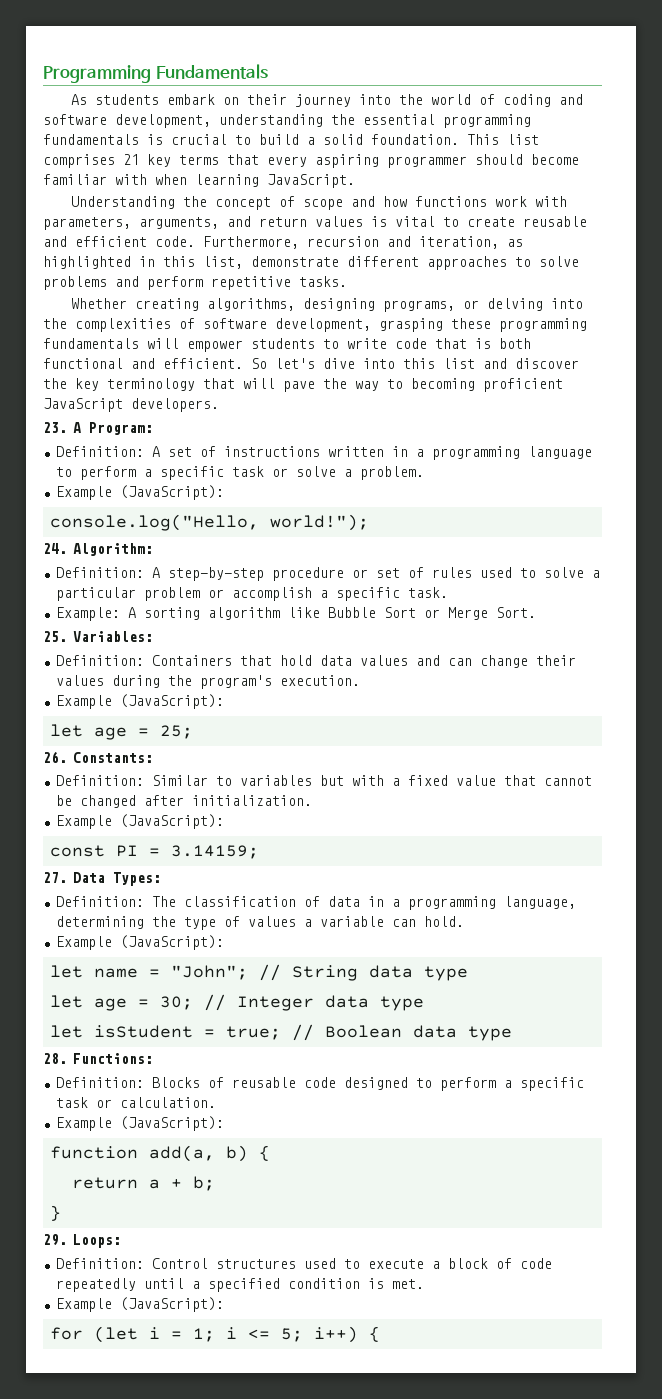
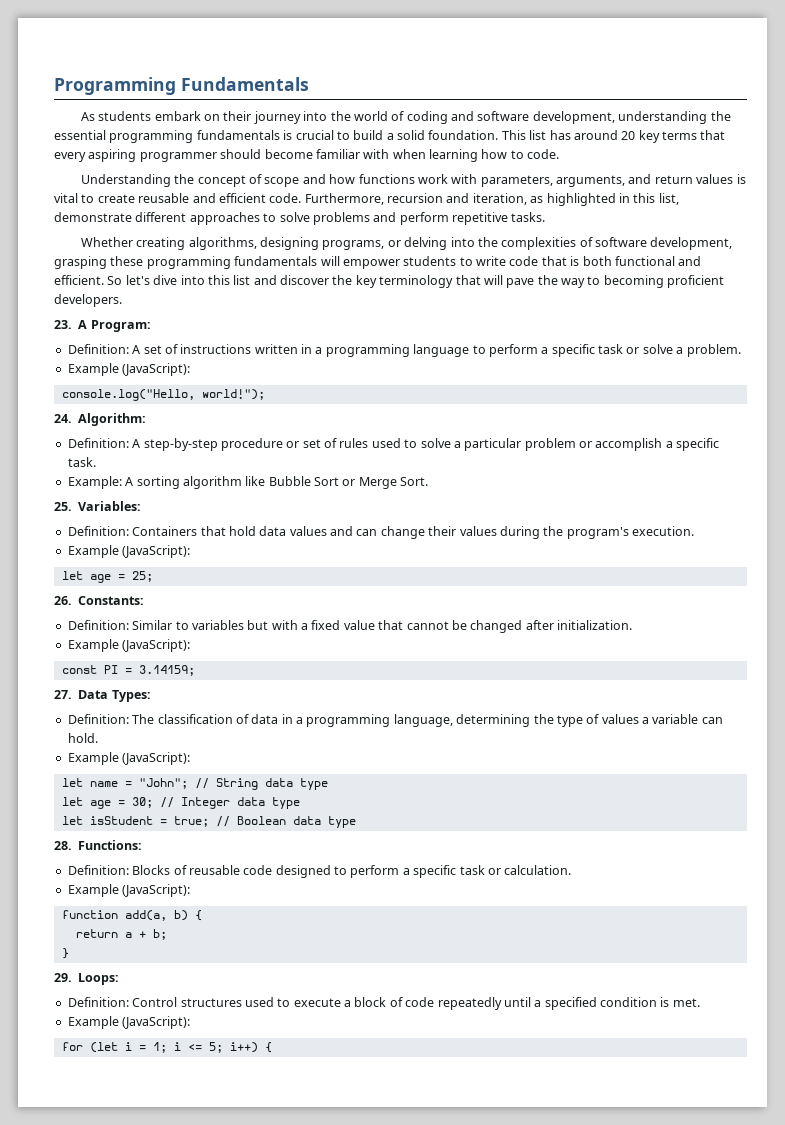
[43,154,139,168] comprises 21 -> [549,130,636,140] has around 20
[267,174,355,188] JavaScript. -> [481,149,560,159] how to code.
[43,398,123,412] JavaScript -> (725, 281) none

